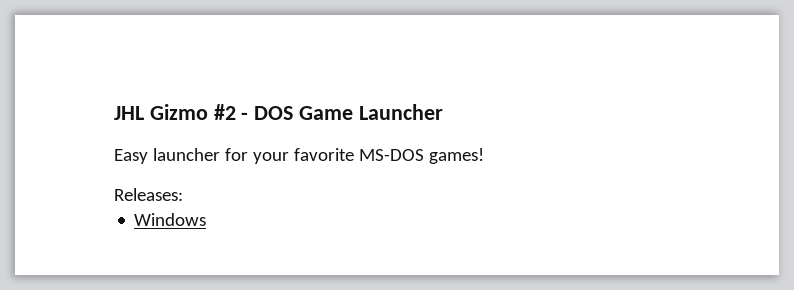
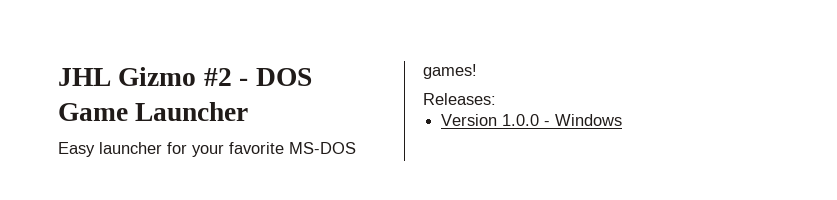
(183, 194) none -> [441,114,551,126] Version 1.0.0 -

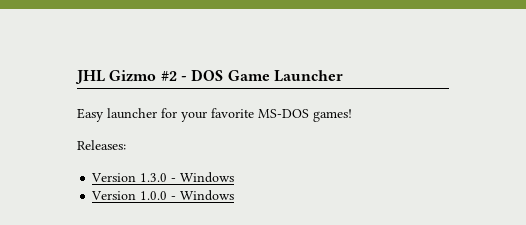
(496, 99) none -> [91,172,235,183] // Version 1.3.0 - Windows

